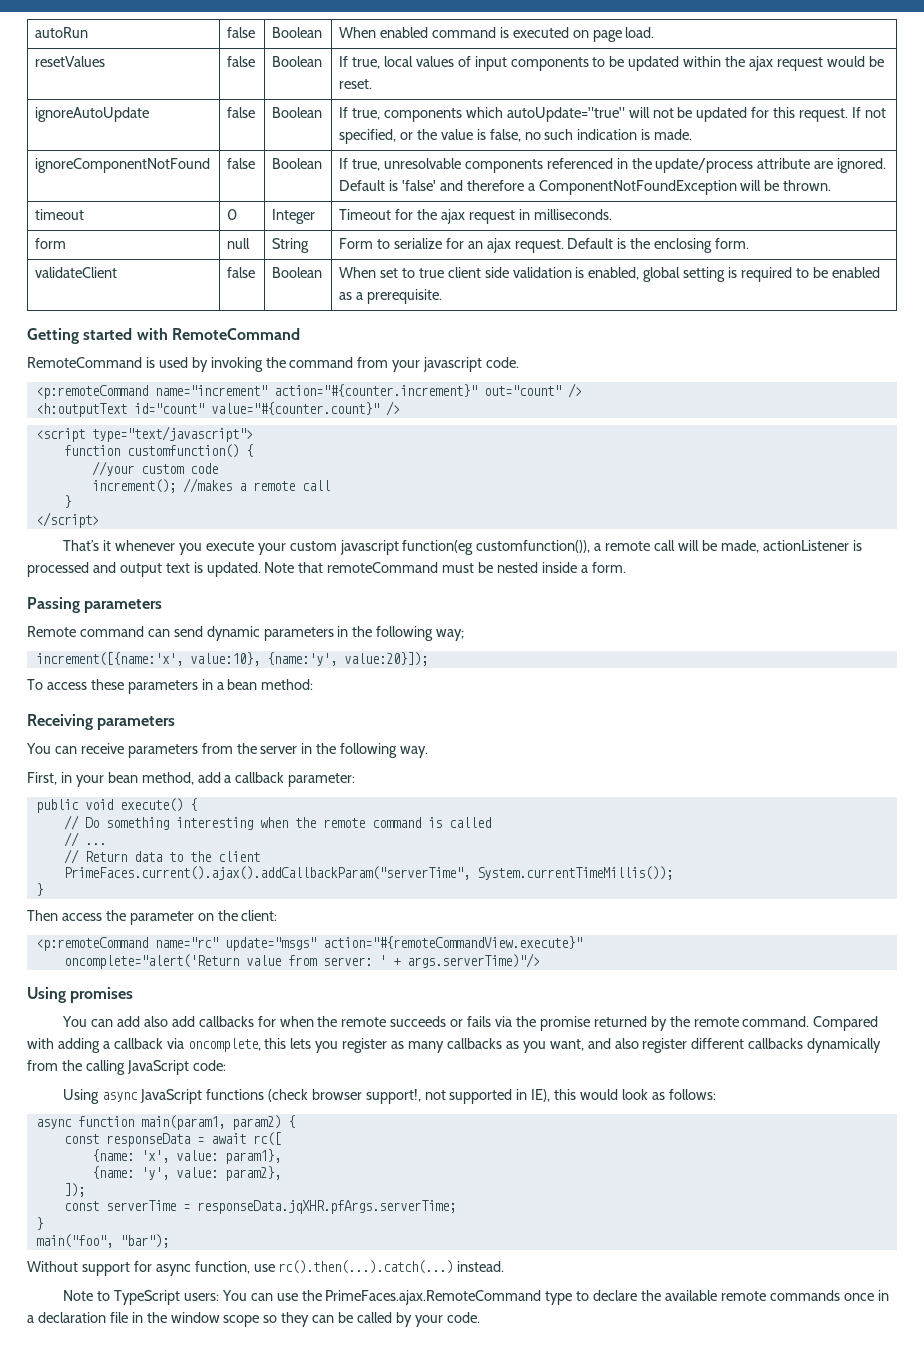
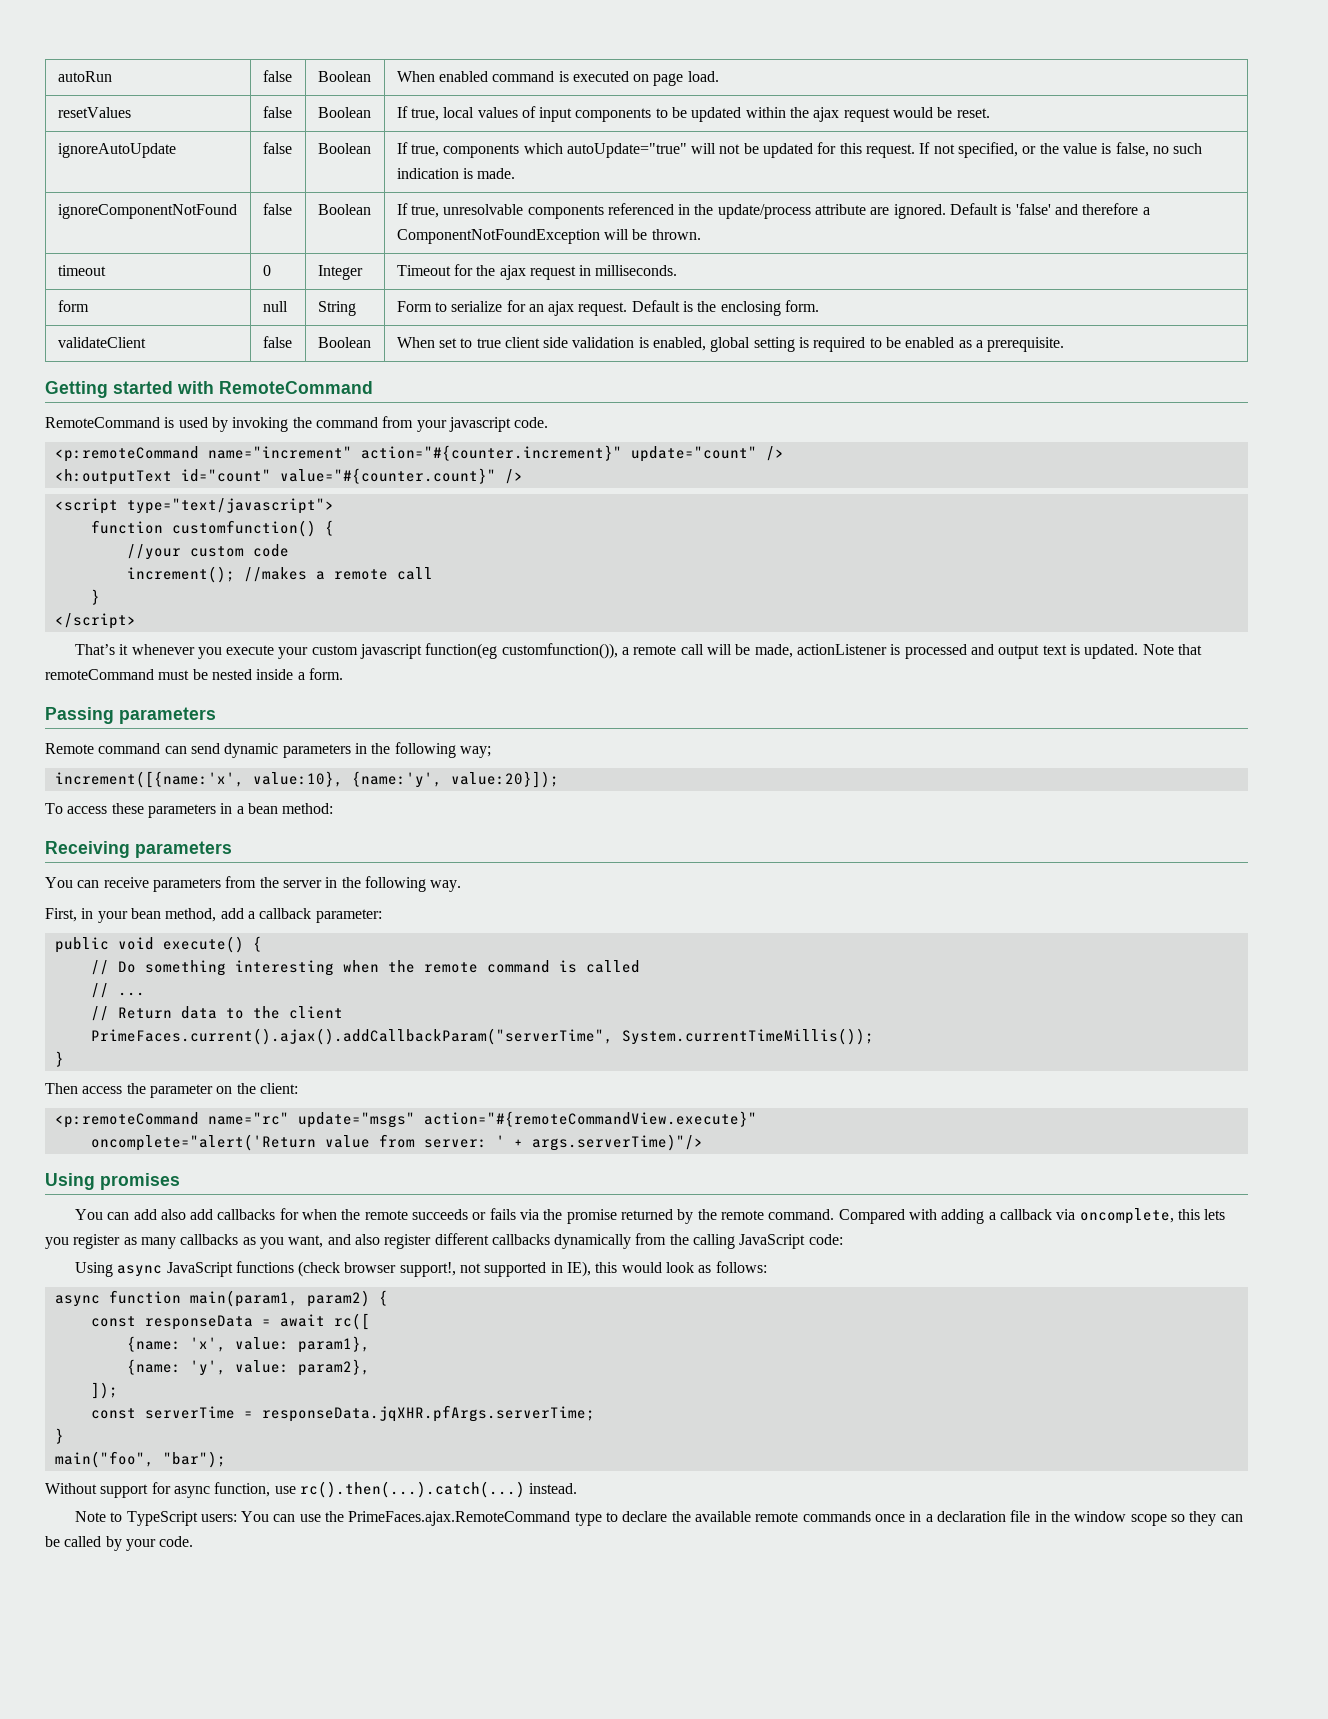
[483,385,561,396] out="count" -> [630,446,757,462] update="count"

